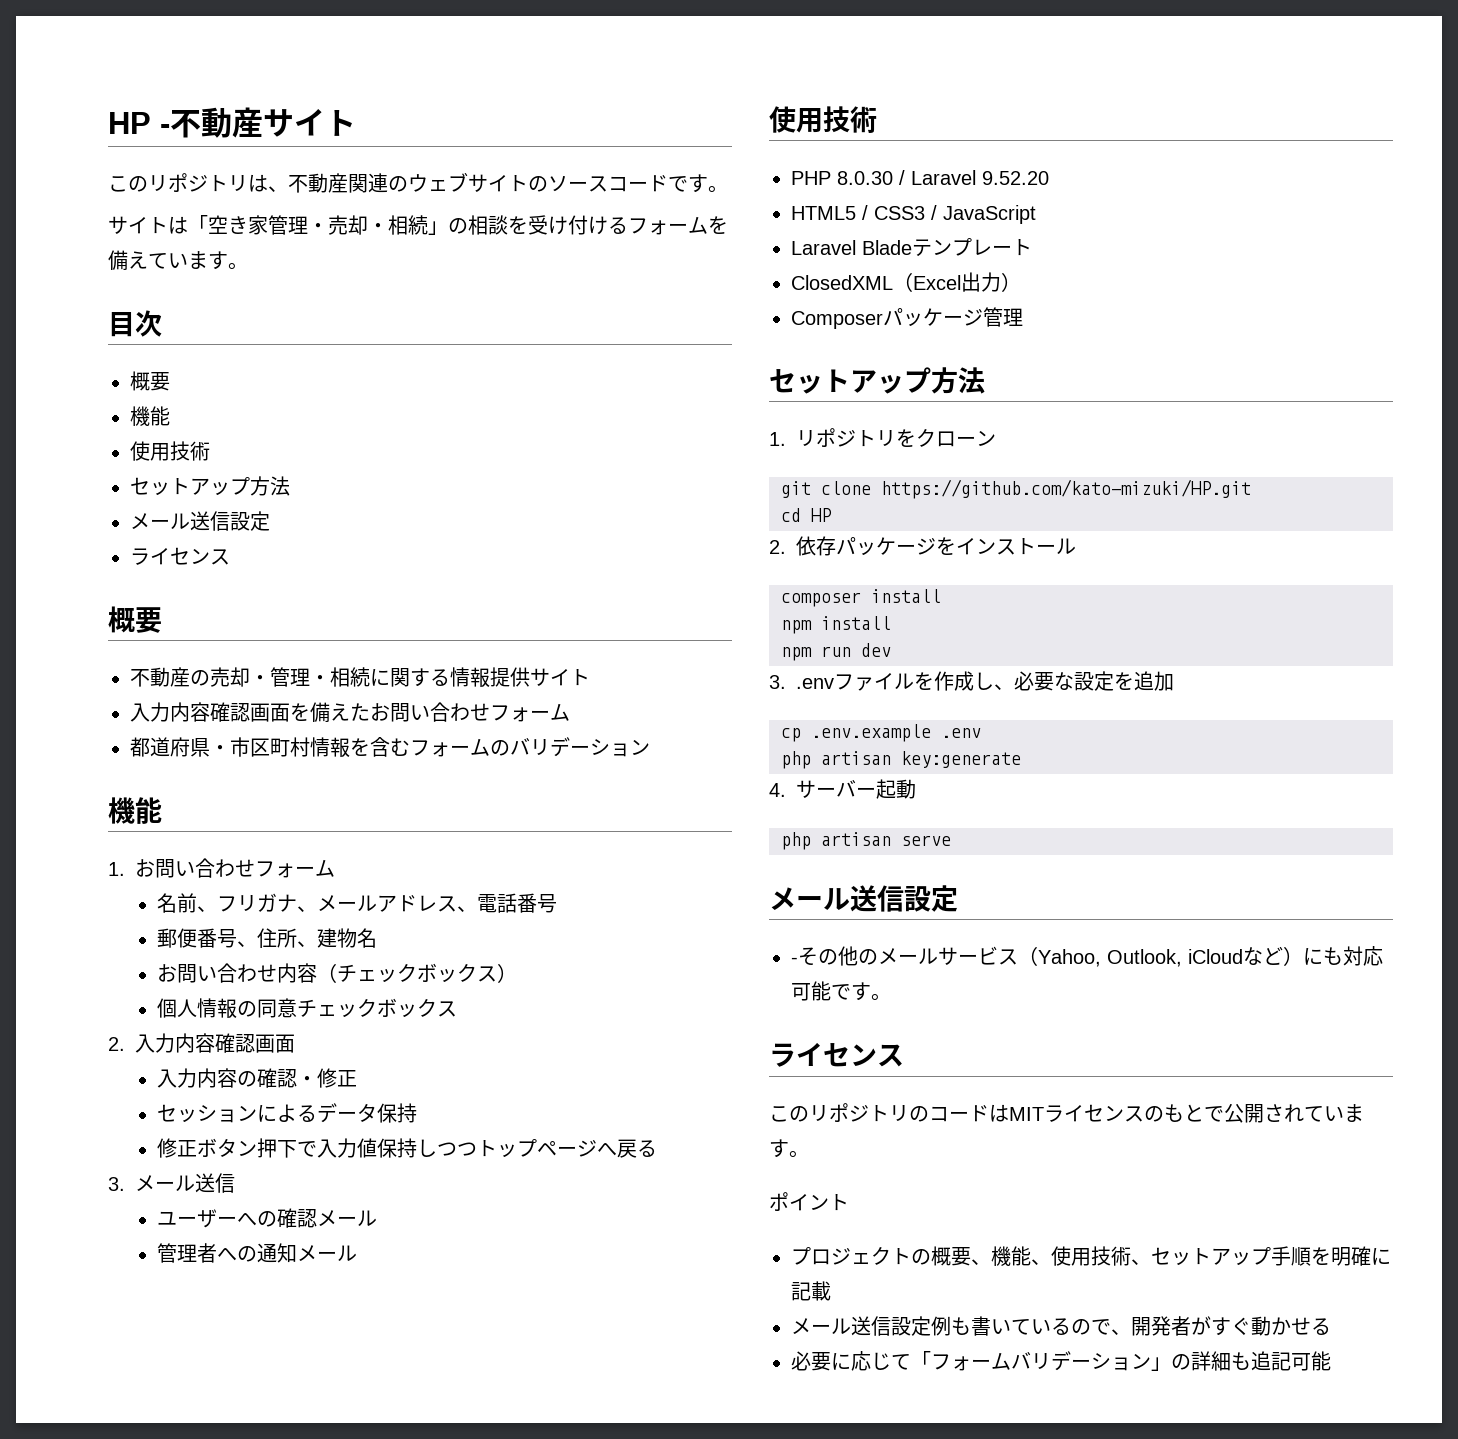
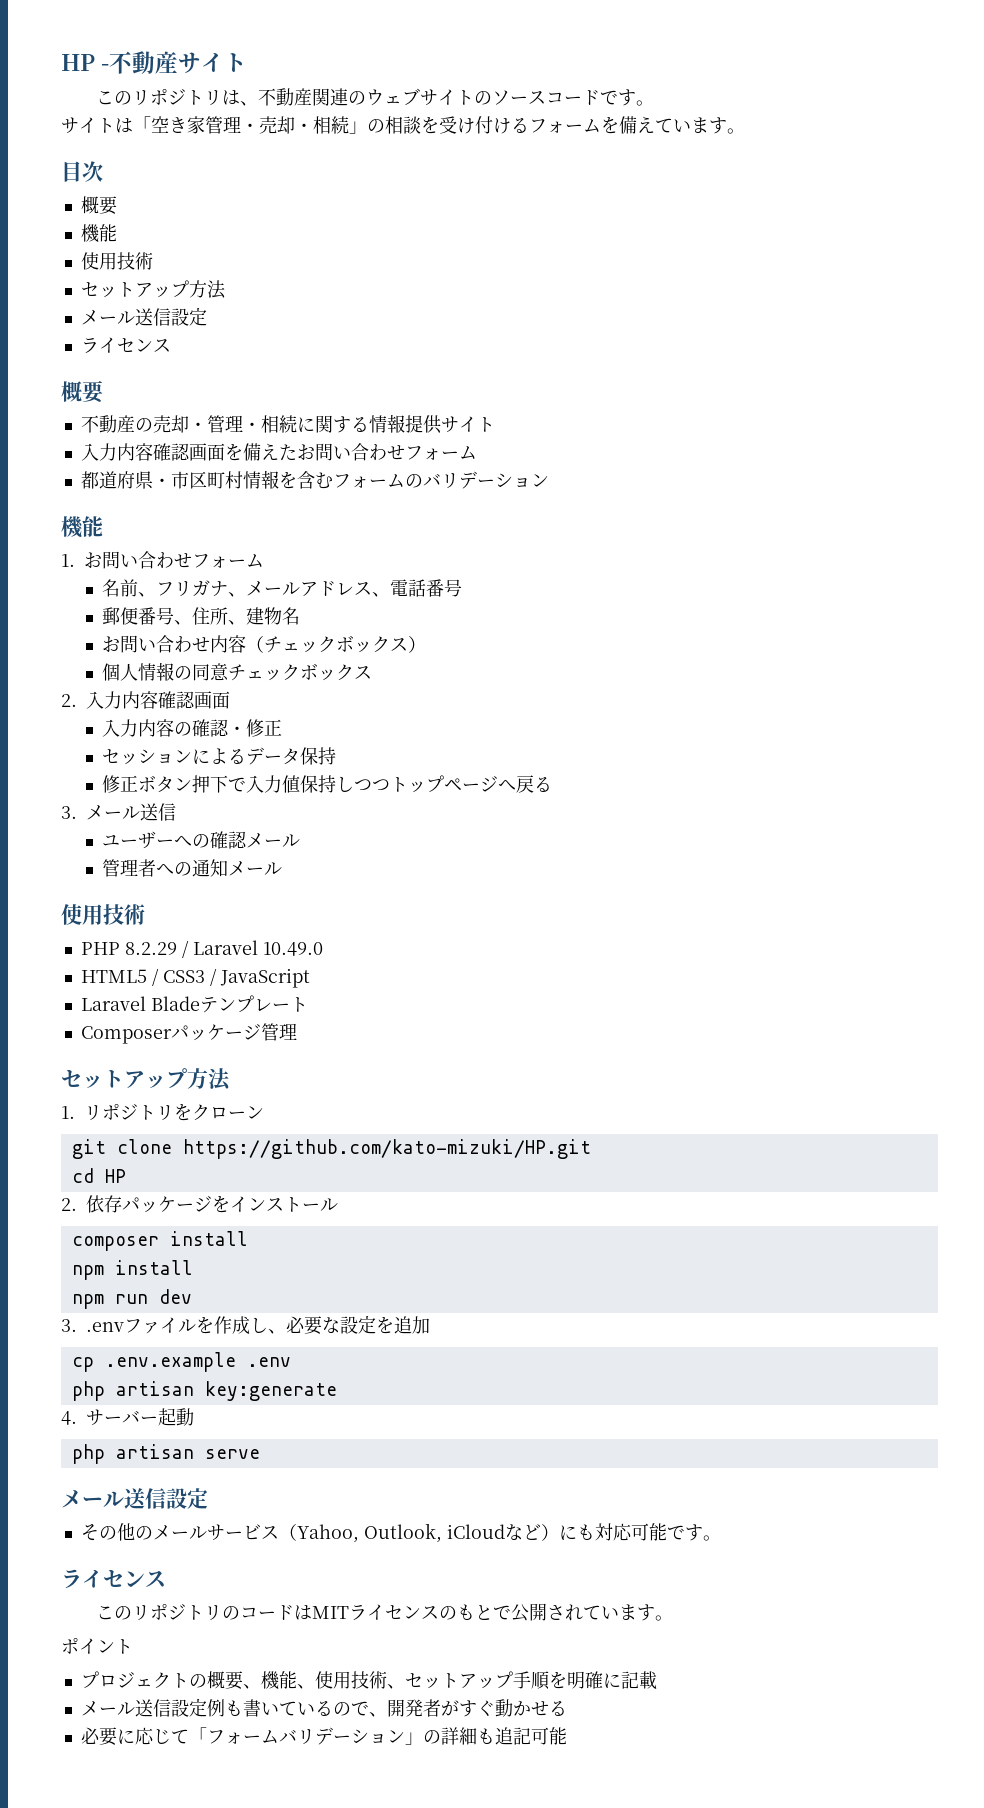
[837,171,893,185] 8.0.30 -> [124,942,177,955] 8.2.29
[982,171,1049,185] 9.52.20 -> [262,942,323,956] 10.49.0
[791,272,1021,292] // ClosedXML（Excel出力） -> (308, 1004) none
[791,957,798,964] - -> (208, 1498) none

